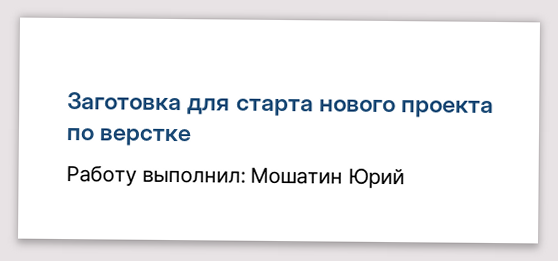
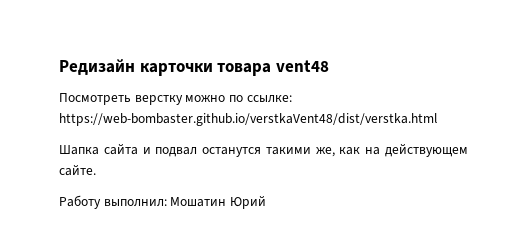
[67,92,495,118] [66,128,193,147] Заготовка для старта нового проекта по верстке -> [59,59,329,76] [59,93,292,105] [59,113,437,126] [59,143,468,157] [59,164,96,176] Редизайн карточки товара vent48 // Посмотреть верстку можно по ссылке: https://web-bombaster.github.io/verstkaVent48/dist/verstka.html // Шапка сайта и подвал останутся такими же, как на действующем сайте.

